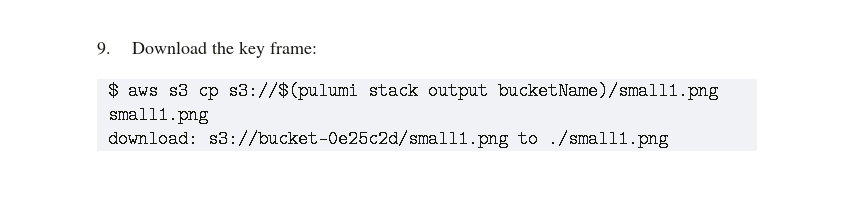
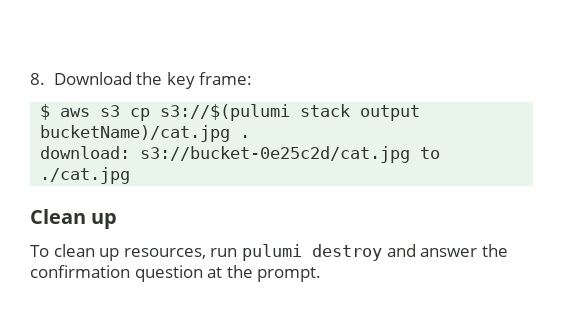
[97,42,111,55] 9. -> [30,73,45,85] 8.
[497,82,718,100] [107,106,208,124] bucketName)/small1.png small1.png -> [40,125,251,142] bucketName)/cat.jpg .
[207,130,668,148] s3://bucket-0e25c2d/small1.png to ./small1.png -> [140,146,441,163] [40,167,131,184] [30,209,118,229] [30,244,508,261] [30,265,322,282] s3://bucket-0e25c2d/cat.jpg to ./cat.jpg // Clean up // To clean up resources, run pulumi destroy and answer the confirmation question at the prompt.

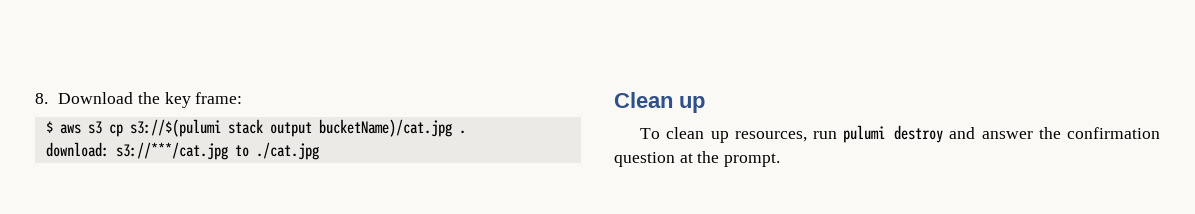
[140,146,411,163] s3://bucket-0e25c2d/cat.jpg -> [115,142,228,160] s3://***/cat.jpg

